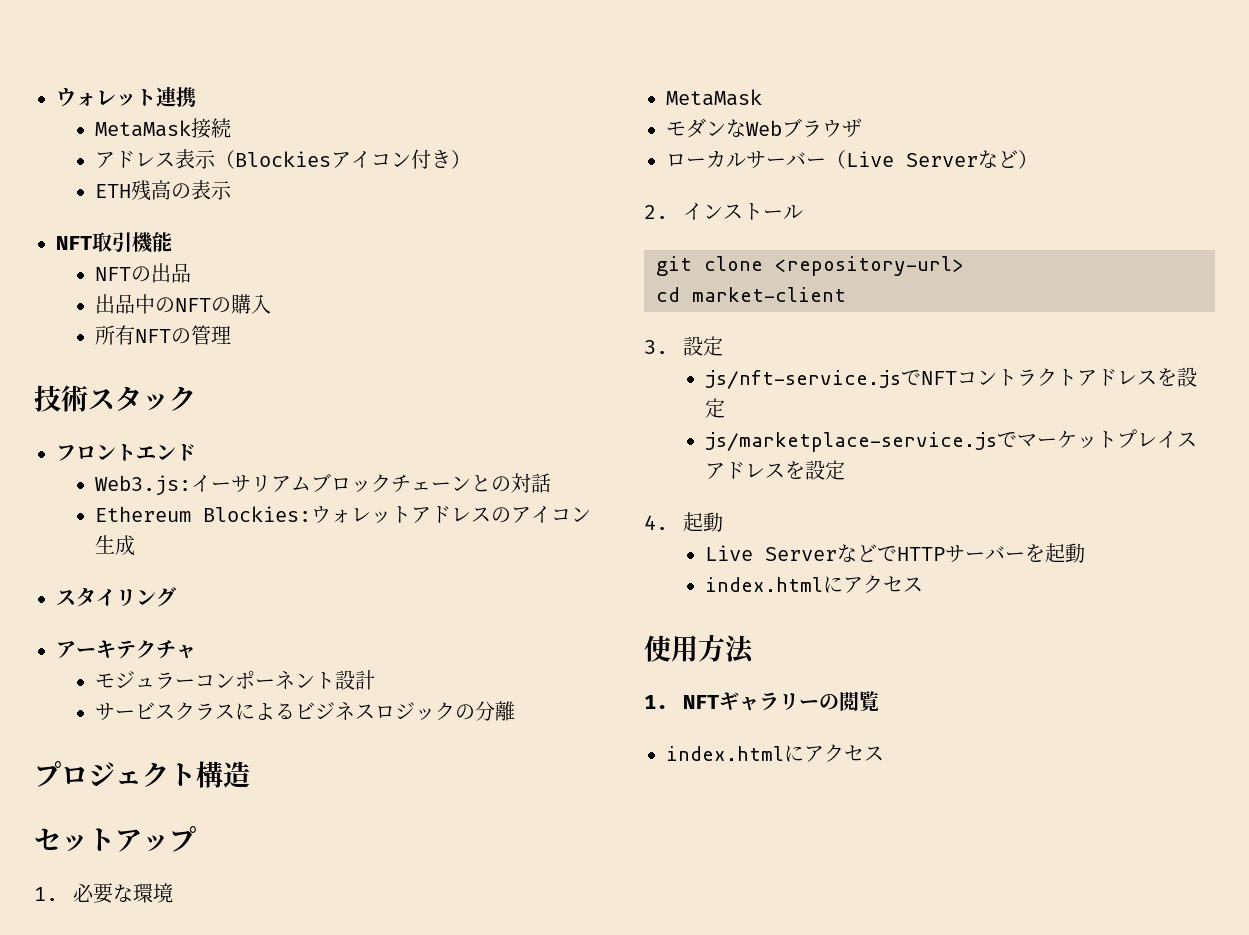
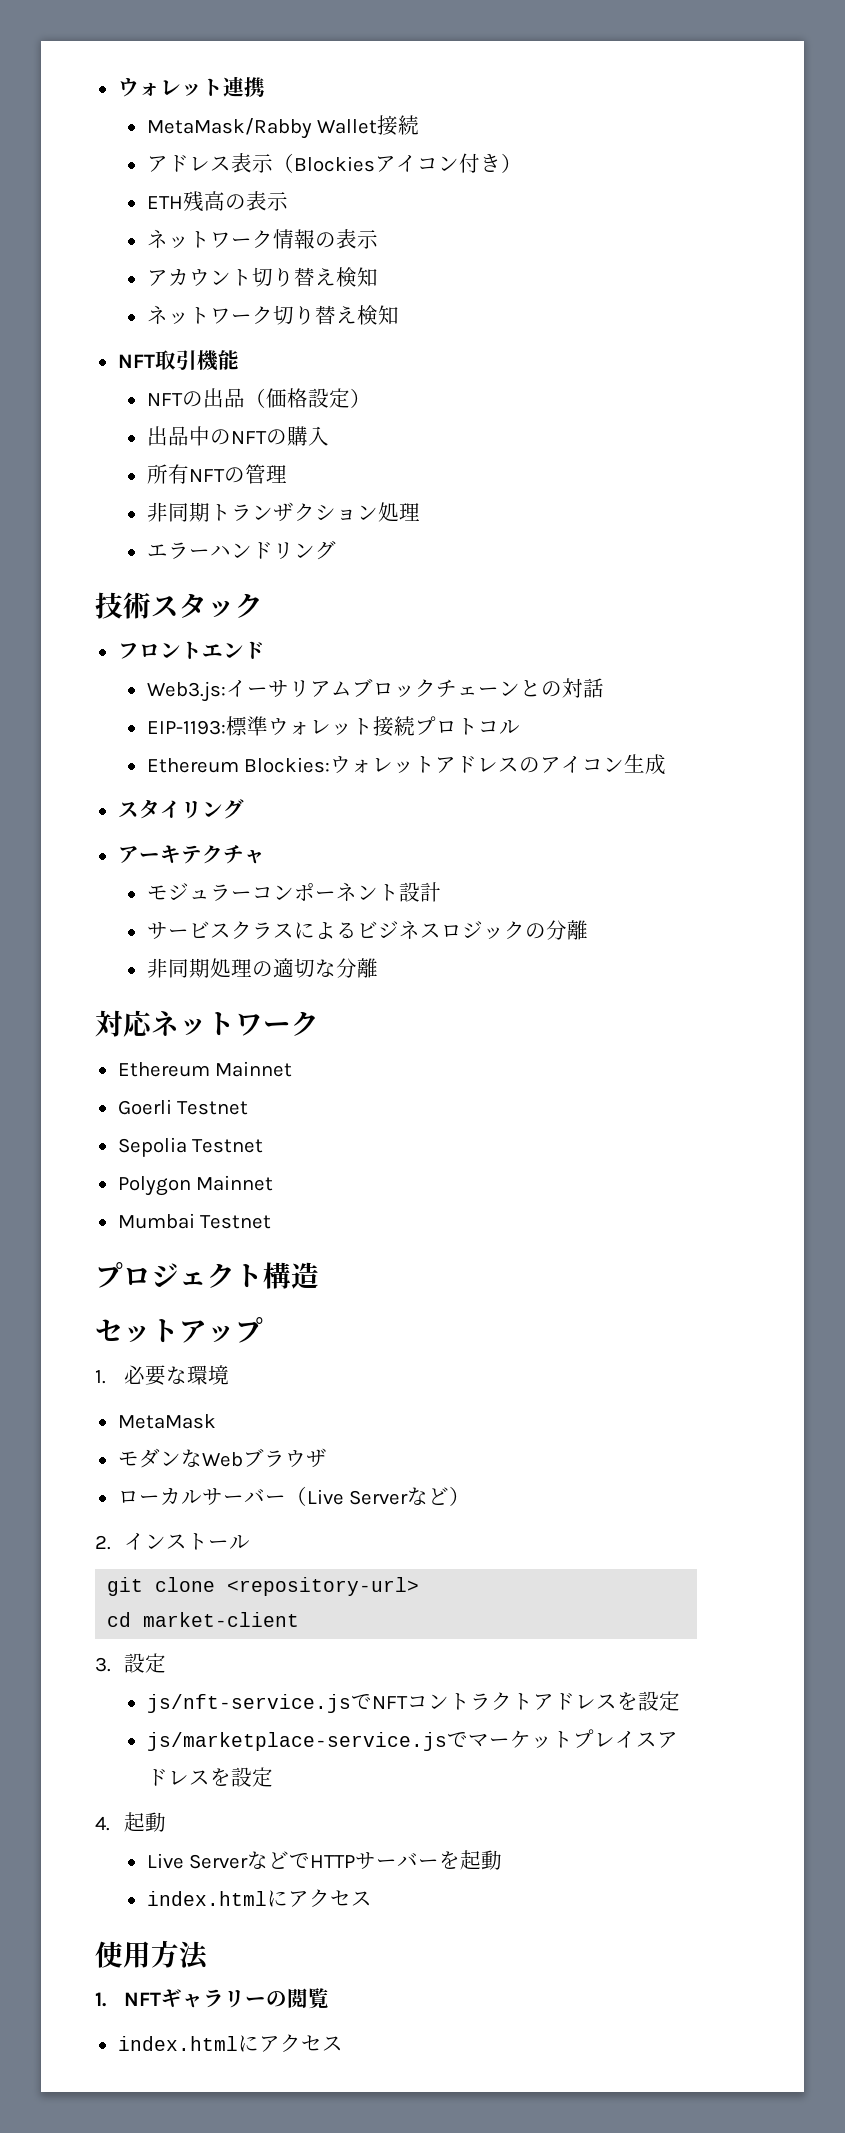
[94,120,191,137] MetaMask -> [146,118,378,139] MetaMask/Rabby Wallet
(232, 190) none -> [146,229,378,249] [146,267,378,287] [146,305,399,325] // ネットワーク情報の表示 // アカウント切り替え検知 // ネットワーク切り替え検知
(191, 273) none -> [244,388,371,408] （価格設定）
(231, 335) none -> [146,502,420,522] [146,540,336,560] // 非同期トランザクション処理 // エラーハンドリング
(551, 483) none -> [146,716,520,737] // EIP-1193:標準ウォレット接続プロトコル
(515, 711) none -> [146,958,378,978] [95,1010,319,1037] [117,1061,293,1077] [117,1099,249,1115] [117,1137,264,1157] [117,1175,274,1196] [117,1213,272,1229] // 非同期処理の適切な分離 // 対応ネットワーク // Ethereum Mainnet // Goerli Testnet // Sepolia Testnet // Polygon Mainnet // Mumbai Testnet

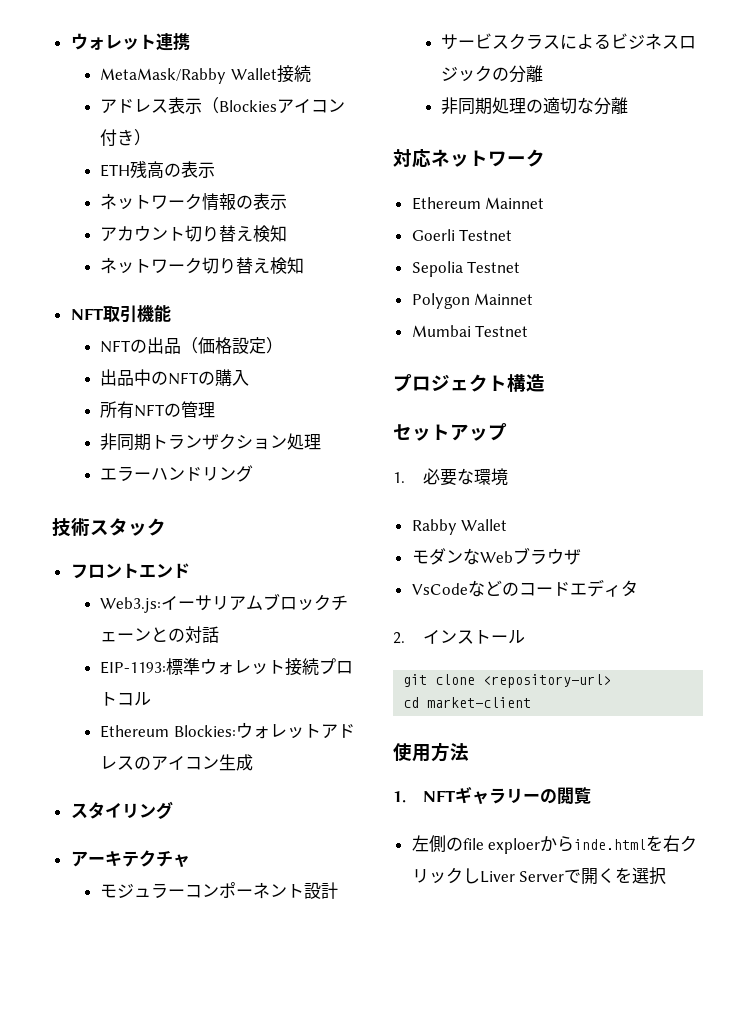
[117,1414,216,1429] MetaMask -> [411,519,508,535] Rabby Wallet
[117,1486,471,1506] ローカルサーバー（Live Serverなど） -> [411,579,638,597] VsCodeなどのコードエディタ
[95,1653,167,1673] [146,1691,680,1713] [146,1729,678,1751] [146,1767,273,1787] [95,1812,167,1832] [146,1850,503,1870] [146,1889,372,1907] // 3.設定 // js/nft-service.jsでNFTコントラクトアドレスを設定 // js/marketplace-service.jsでマーケットプレイスアドレスを設定 // 4.起動 // Live ServerなどでHTTPサーバーを起動 // index.htmlにアクセス -> (532, 702) none
[117,2034,343,2052] index.htmlにアクセス -> [411,835,698,854] [411,867,667,885] 左側のfile exploerからinde.htmlを右クリックしLiver Serverで開くを選択

